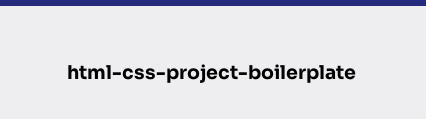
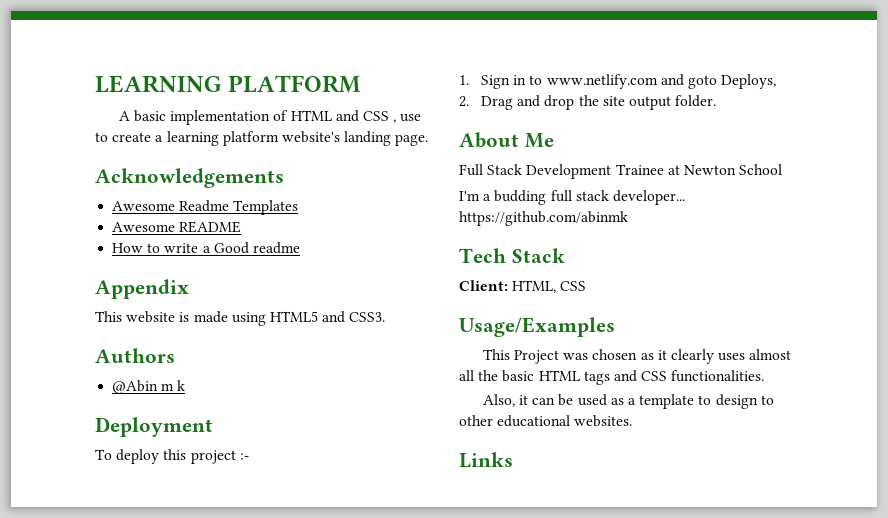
[67,64,356,83] html-css-project-boilerplate -> [95,75,362,93] [118,110,422,125] [95,131,429,146] [95,168,284,188] [112,200,299,215] [112,221,242,233] [112,242,300,254] [95,279,189,299] [95,311,386,326] [95,348,175,363] [112,380,186,394] [95,417,213,437] [95,449,249,464] [459,74,777,89] [459,95,717,110] [459,132,554,148] [459,164,783,179] [459,190,685,205] [459,211,628,226] [459,248,565,263] [459,280,587,293] [459,317,615,337] [482,349,792,364] [459,370,765,385] [482,394,774,409] [459,415,633,427] [459,452,513,468] LEARNING PLATFORM // A basic implementation of HTML and CSS , use to create a learning platform website's landing page. // Acknowledgements // Awesome Readme Templates // Awesome README // How to write a Good readme // Appendix // This website is made using HTML5 and CSS3. // Authors // @Abin m k // Deployment // To deploy this project :- // 1. Sign in to www.netlify.com and goto Deploys, // 2. Drag and drop the site output folder. // About Me // Full Stack Development Trainee at Newton School // I'm a budding full stack developer... https://github.com/abinmk // Tech Stack // Client: HTML, CSS // Usage/Examples // This Project was chosen as it clearly uses almost all the basic HTML tags and CSS functionalities. // Also, it can be used as a template to design to other educational websites. // Links

